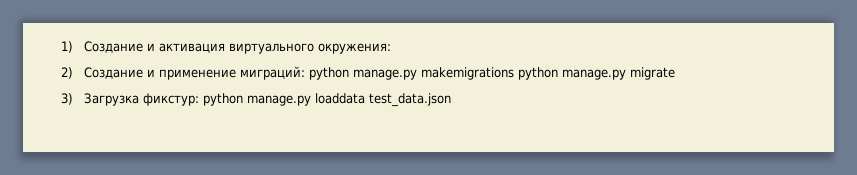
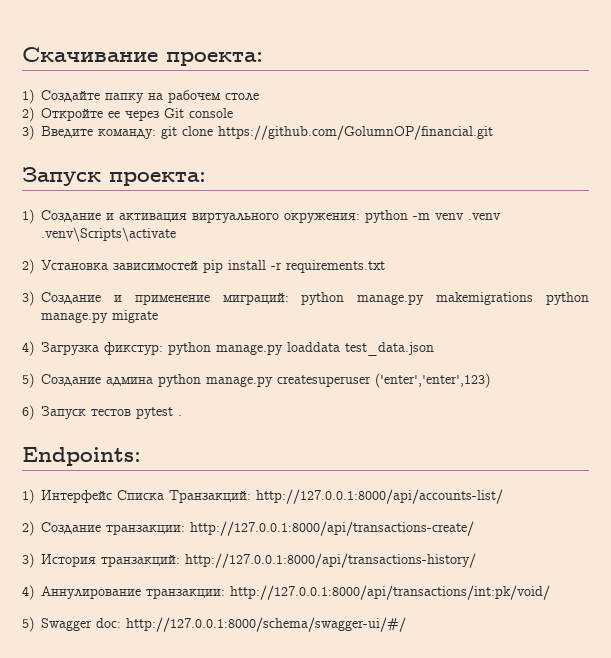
(61, 47) none -> [22,47,263,66] [22,89,259,104] [22,107,233,122] [22,125,493,140] [22,167,206,186] Скачивание проекта: // 1) Создайте папку на рабочем столе // 2) Откройте ее через Git console // 3) Введите команду: git clone https://github.com/GolumnOP/financial.git // Запуск проекта: //
[61,67,73,79] // 2) -> [365,210,501,223] [41,227,176,242] [22,259,385,274] [22,291,34,306] python -m venv .venv .venv\Scripts\activate // 2) Установка зависимостей pip install -r requirements.txt // 3)
[61,93,73,105] 3) -> [22,341,34,356] 4)
(451, 100) none -> [22,373,490,388] [22,405,182,420] [22,447,141,466] [22,489,503,504] [22,521,474,536] [22,553,476,568] [22,585,550,600] [22,617,406,632] // 5) Создание админа python manage.py createsuperuser ('enter','enter',123) // 6) Запуск тестов pytest . // Endpoints: // 1) Интерфейс Списка Транзакций: http://127.0.0.1:8000/api/accounts-list/ // 2) Создание транзакции: http://127.0.0.1:8000/api/transactions-create/ // 3) История транзакций: http://127.0.0.1:8000/api/transactions-history/ // 4) Аннулирование транзакции: http://127.0.0.1:8000/api/transactions/int:pk/void/ // 5) Swagger doc: http://127.0.0.1:8000/schema/swagger-ui/#/

